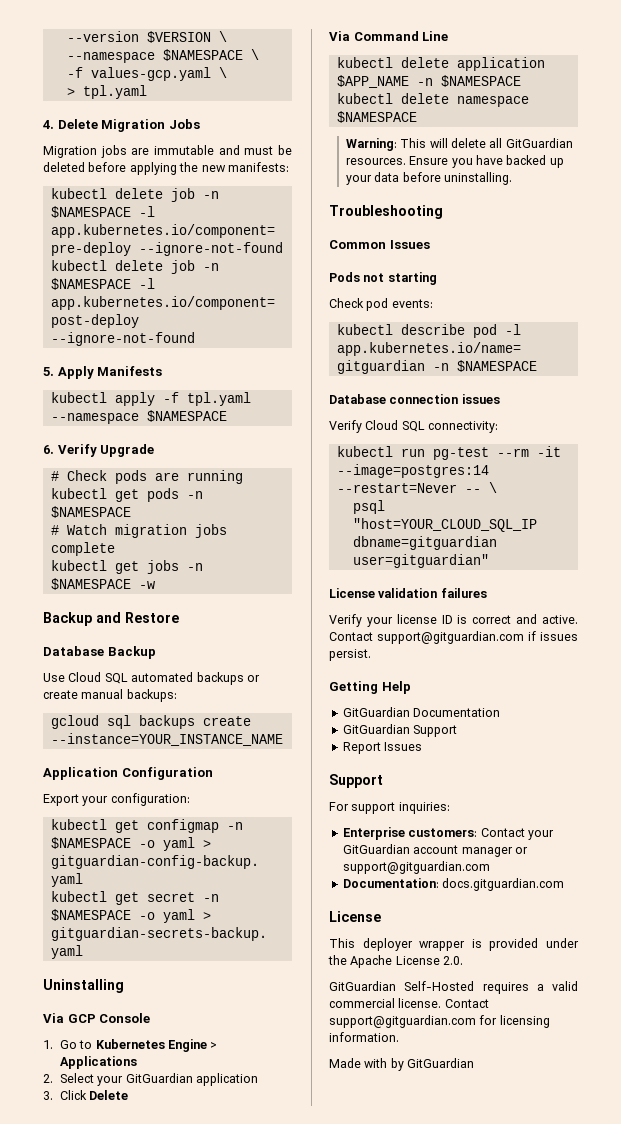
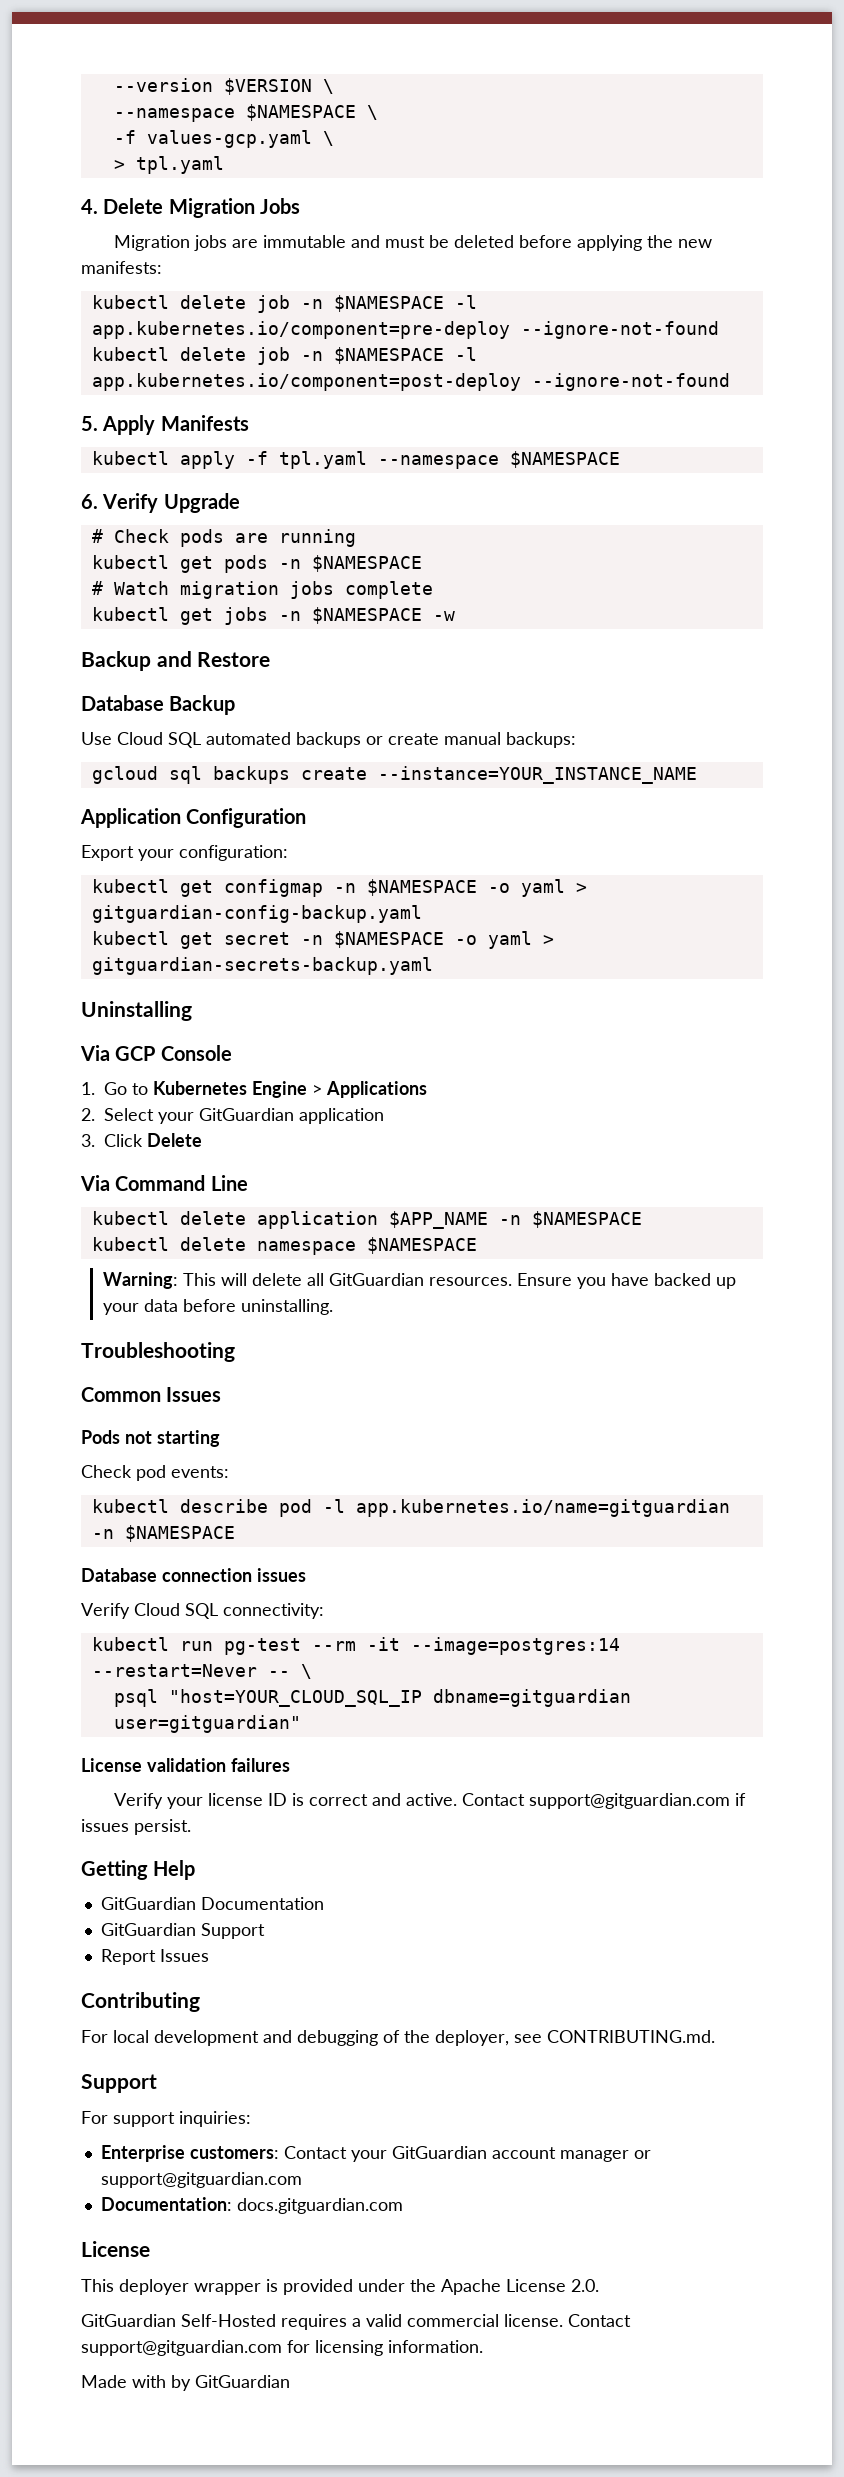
(423, 746) none -> [81,1992,200,2012] [81,2030,715,2046] // Contributing // For local development and debugging of the deployer, see CONTRIBUTING.md.

